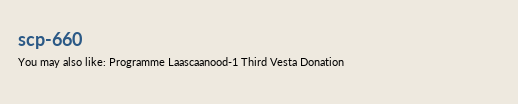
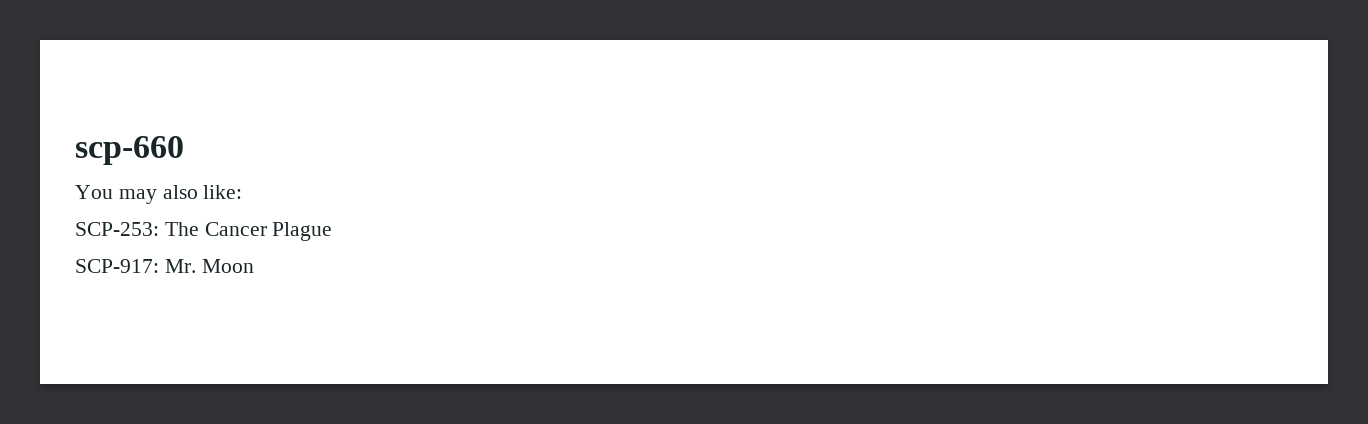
[109,57,344,68] Programme Laascaanood-1 Third Vesta Donation -> [75,222,333,241] [75,259,254,273] // SCP-253: The Cancer Plague // SCP-917: Mr. Moon

